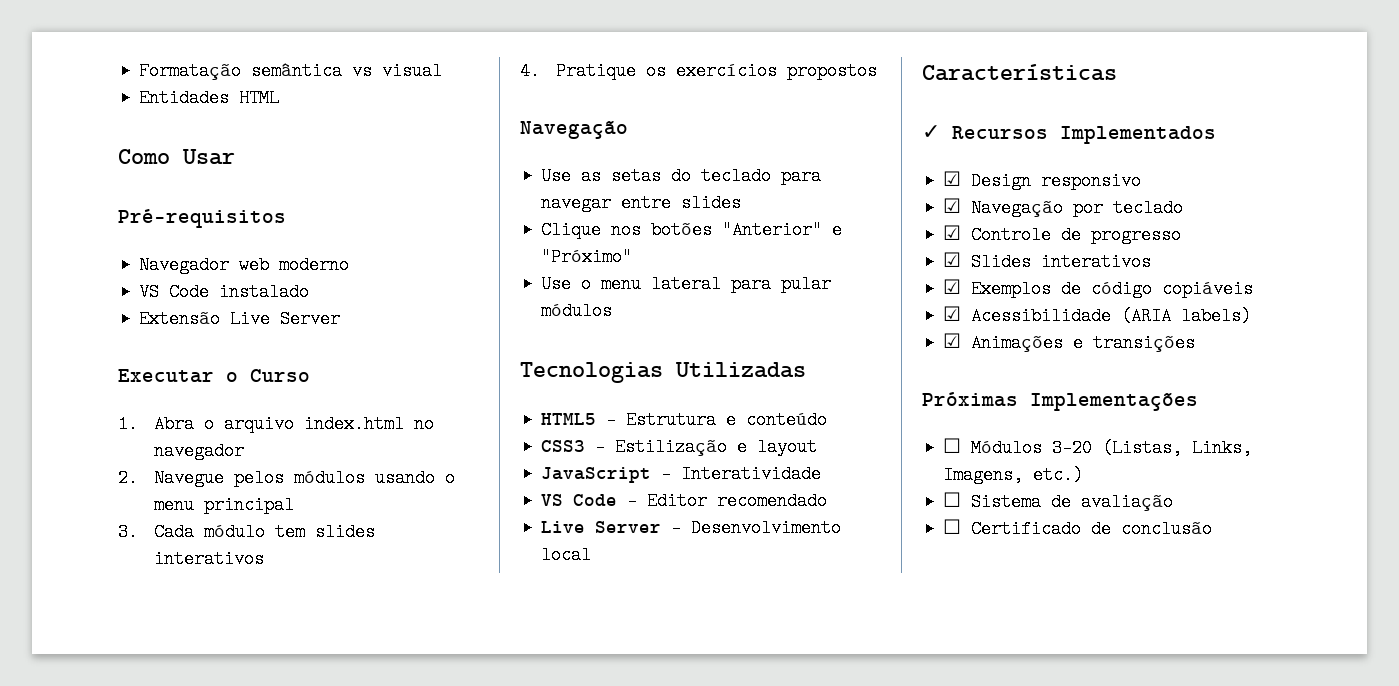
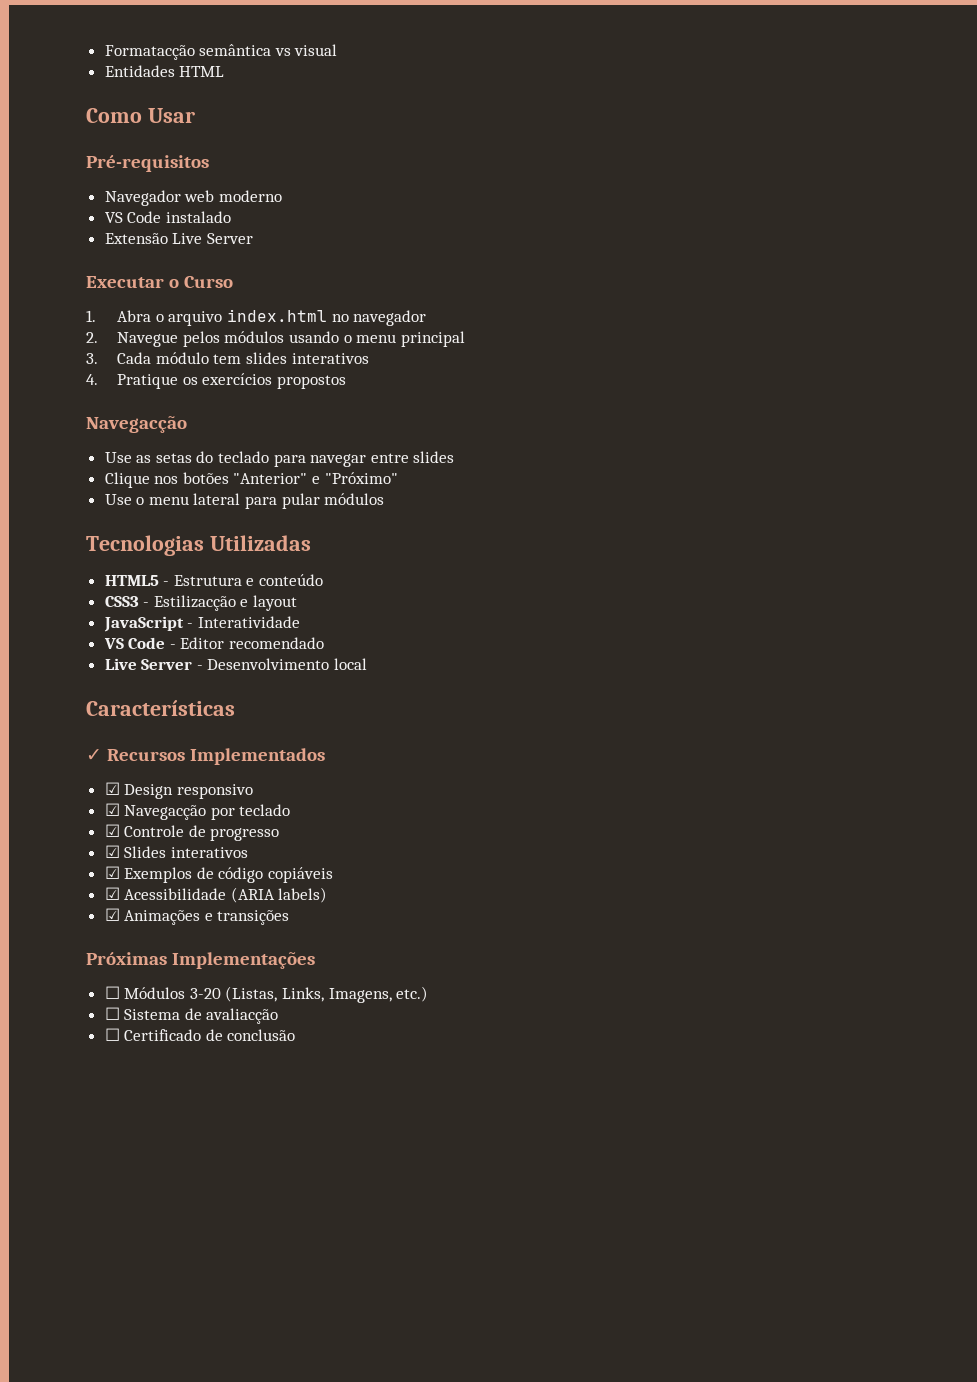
[139,62,242,80] Formatação -> [104,45,195,60] Formatacção
[520,121,628,139] Navegação -> [86,416,187,433] Navegacção
[615,438,728,456] Estilização -> [153,595,236,611] Estilizacção
[971,199,1064,217] Navegação -> [124,805,207,820] Navegacção
[1081,493,1174,511] avaliação -> [206,1008,279,1024] avaliacção

